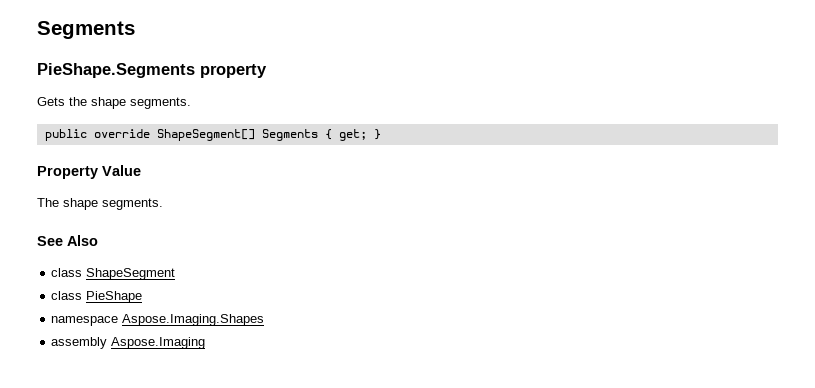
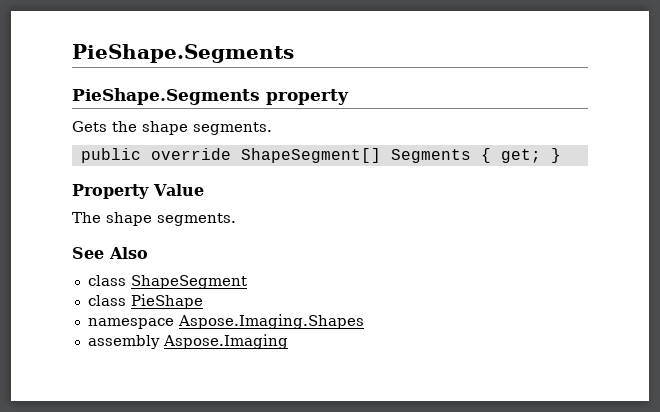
[37,21,135,39] Segments -> [72,44,294,63] PieShape.Segments

